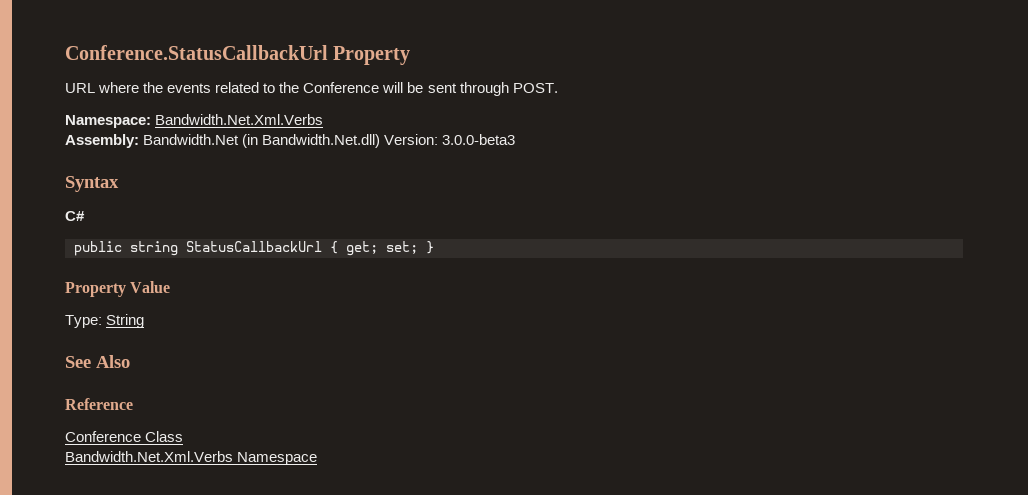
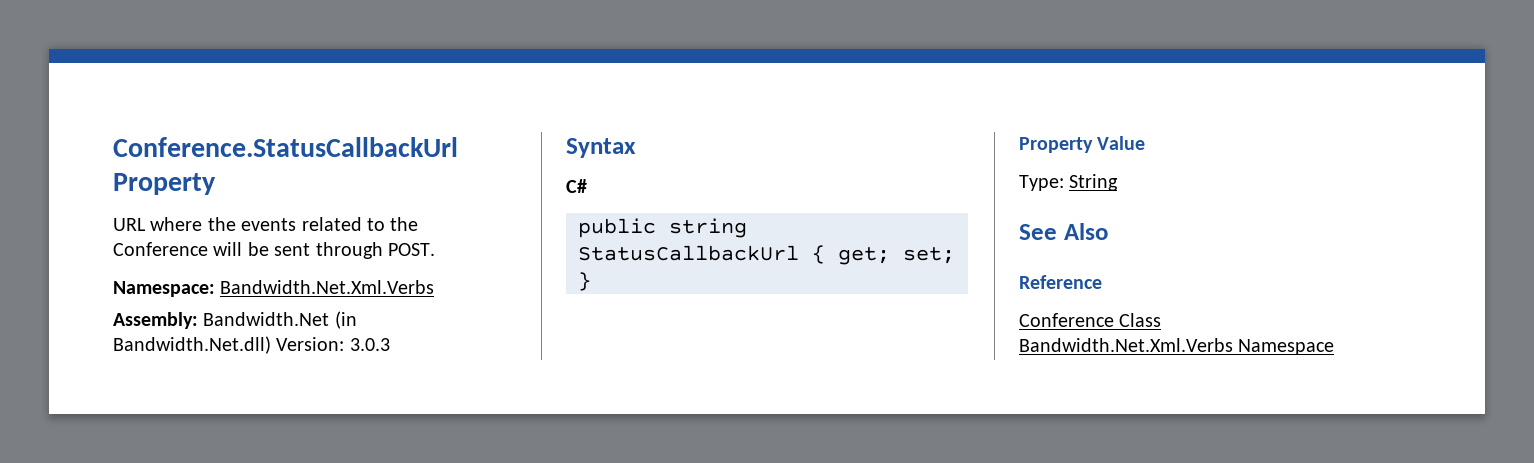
[442,134,516,145] 3.0.0-beta3 -> [349,338,390,351] 3.0.3

